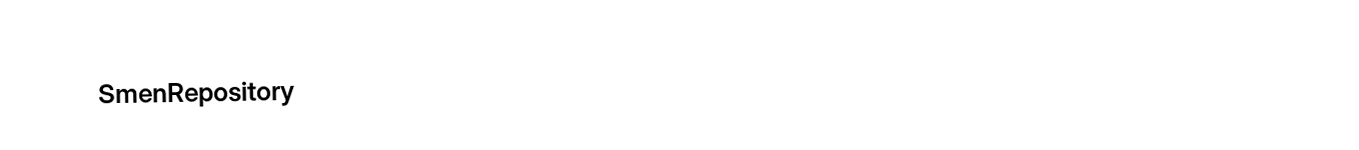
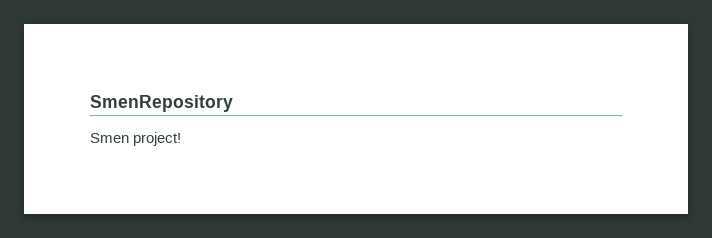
(295, 95) none -> [90,132,182,146] // Smen project!

